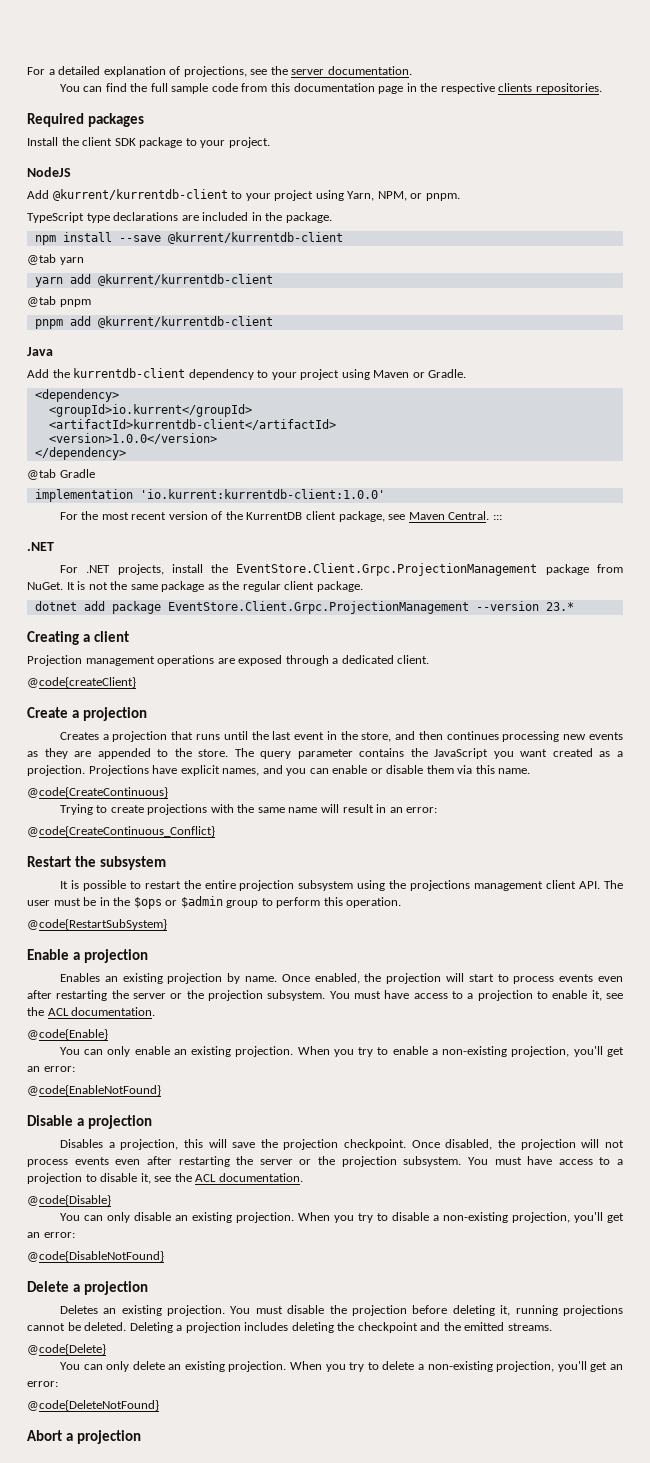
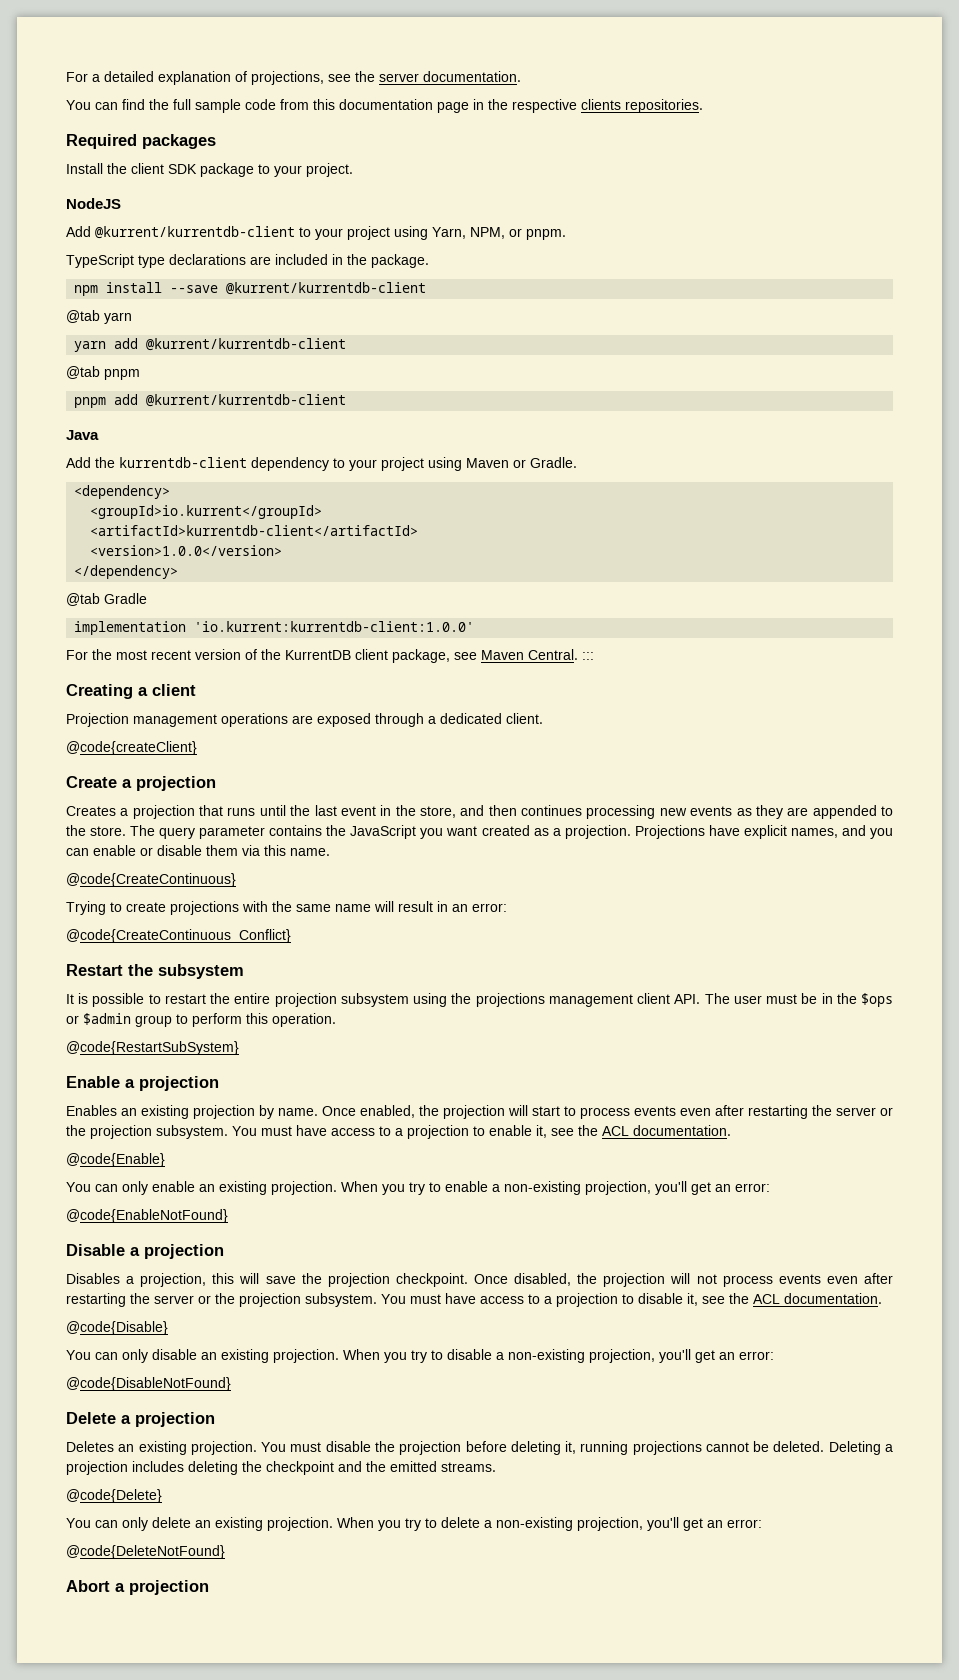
[27,542,54,551] [59,563,624,576] [27,581,363,592] [34,601,574,614] // .NET // For .NET projects, install the EventStore.Client.Grpc.ProjectionManagement package from NuGet. It is not the same package as the regular client package. // dotnet add package EventStore.Client.Grpc.ProjectionManagement --version 23.* -> (594, 656) none

